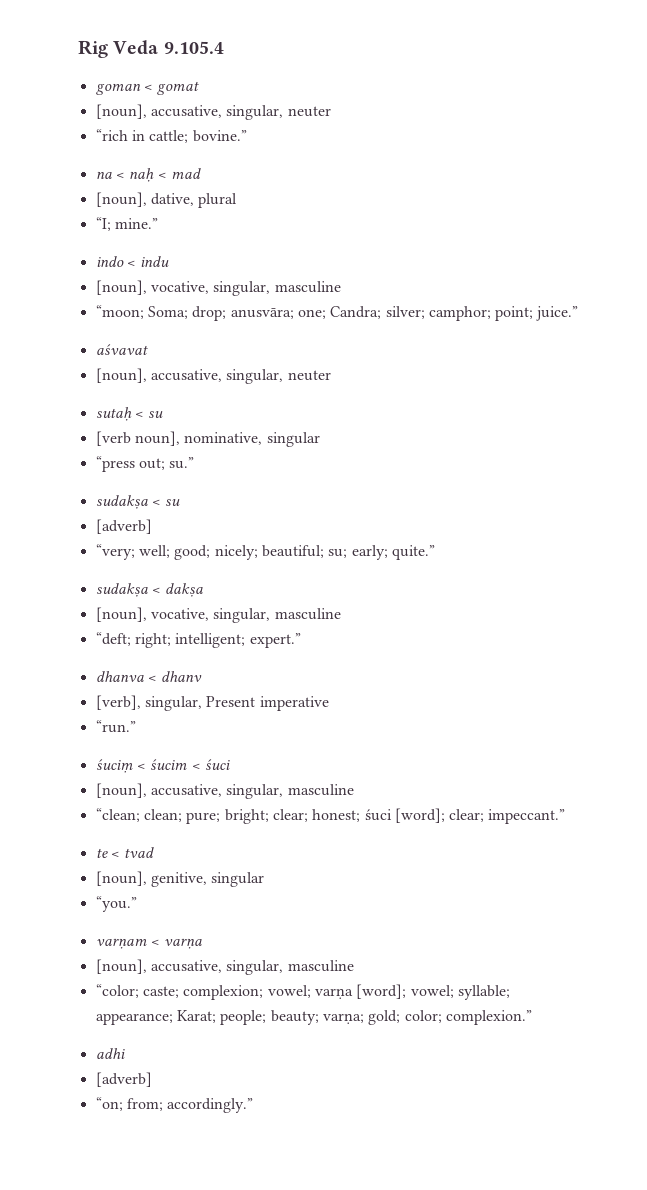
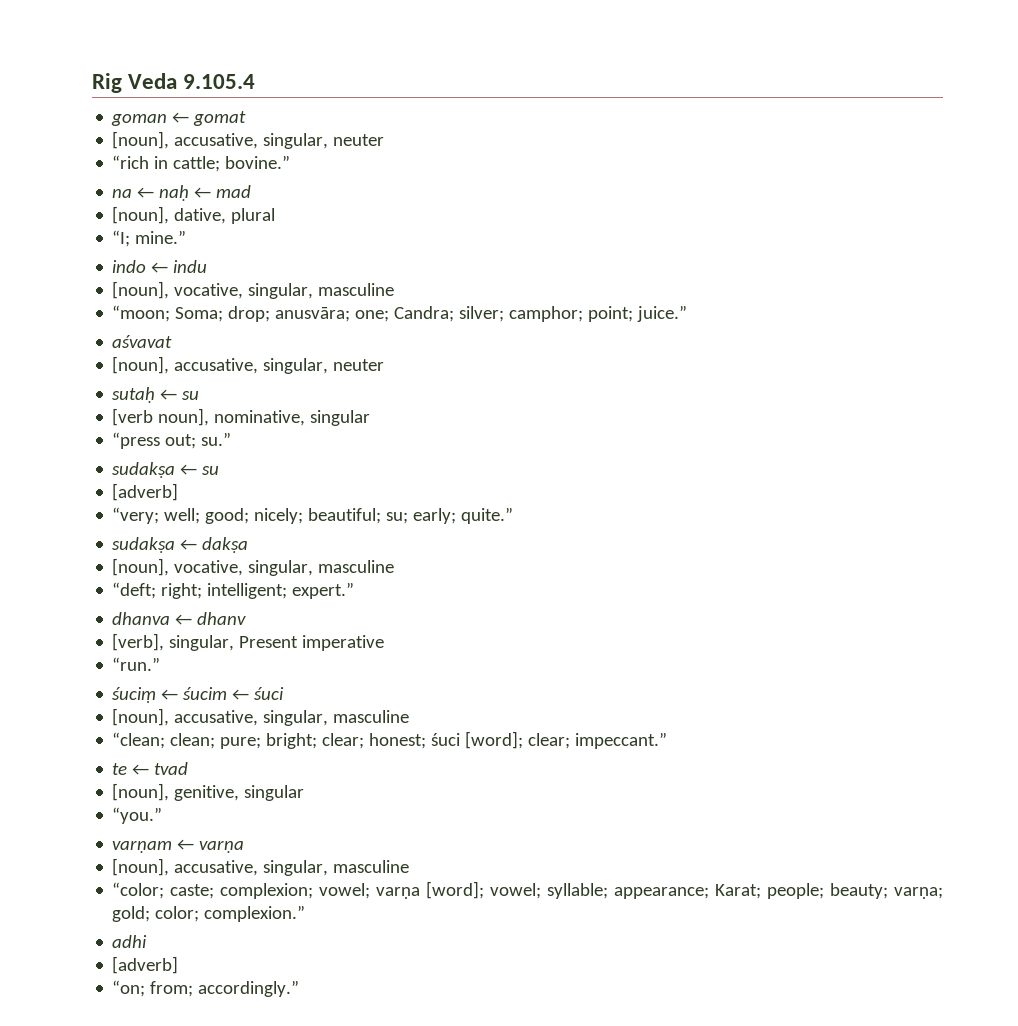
[143,84,153,91] < -> [172,112,190,123] ←
[115,168,167,182] < naḥ < -> [137,185,212,201] ← naḥ ←
[126,260,136,267] < -> [151,262,169,273] ←
[134,411,144,418] < -> [160,389,178,400] ←
[151,499,161,506] < -> [180,464,198,475] ←
[151,587,161,594] < -> [180,539,198,550] ←
[147,675,157,682] < -> [175,614,193,625] ←
[136,759,201,770] < śucim < -> [161,687,250,700] ← śucim ←
[110,851,120,858] < -> [132,764,150,775] ←
[150,939,160,946] < -> [177,839,195,850] ←

